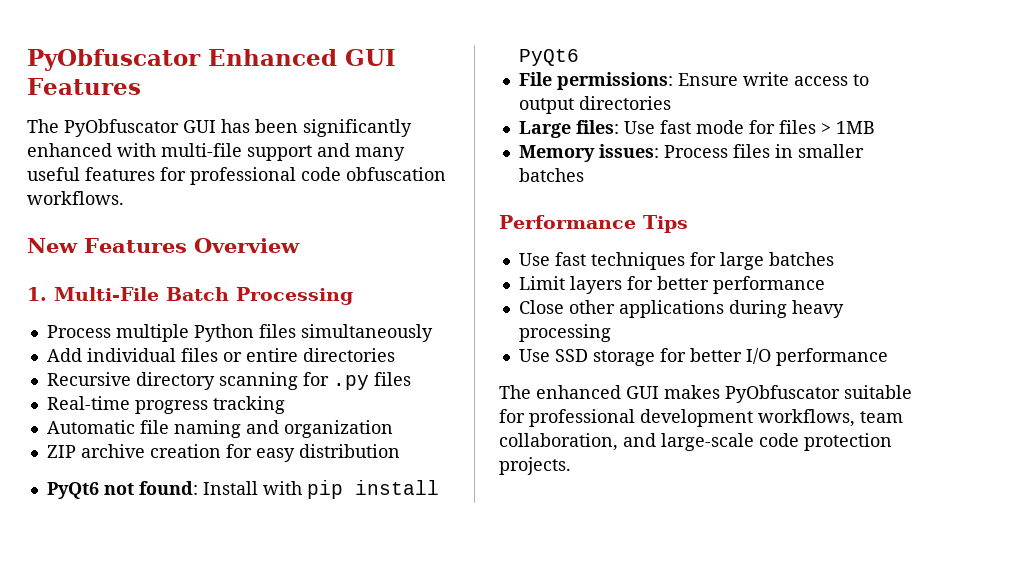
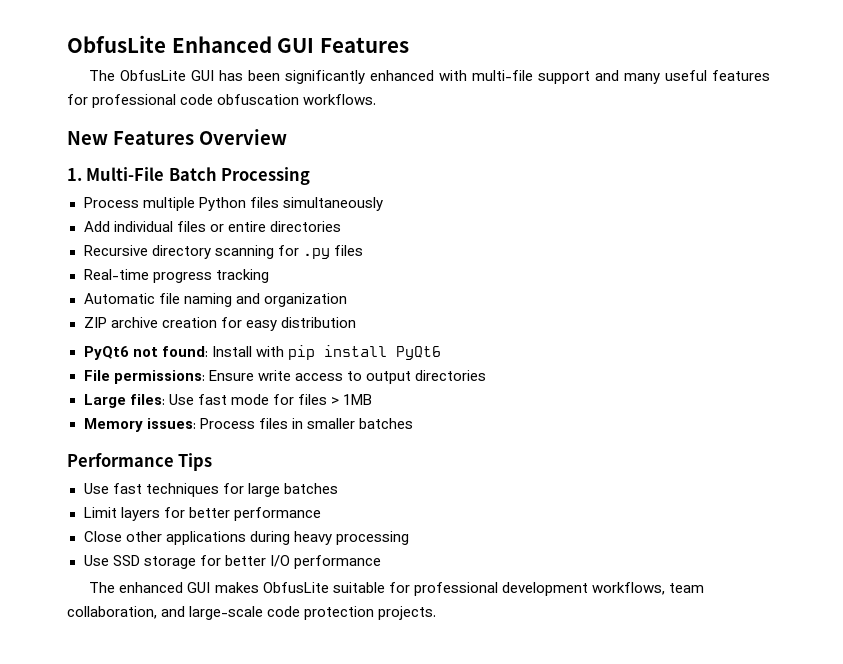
[27,49,201,71] PyObfuscator -> [67,35,166,53] ObfusLite
[64,119,179,137] PyObfuscator -> [120,70,187,81] ObfusLite
[725,385,840,403] PyObfuscator -> [262,582,329,593] ObfusLite

